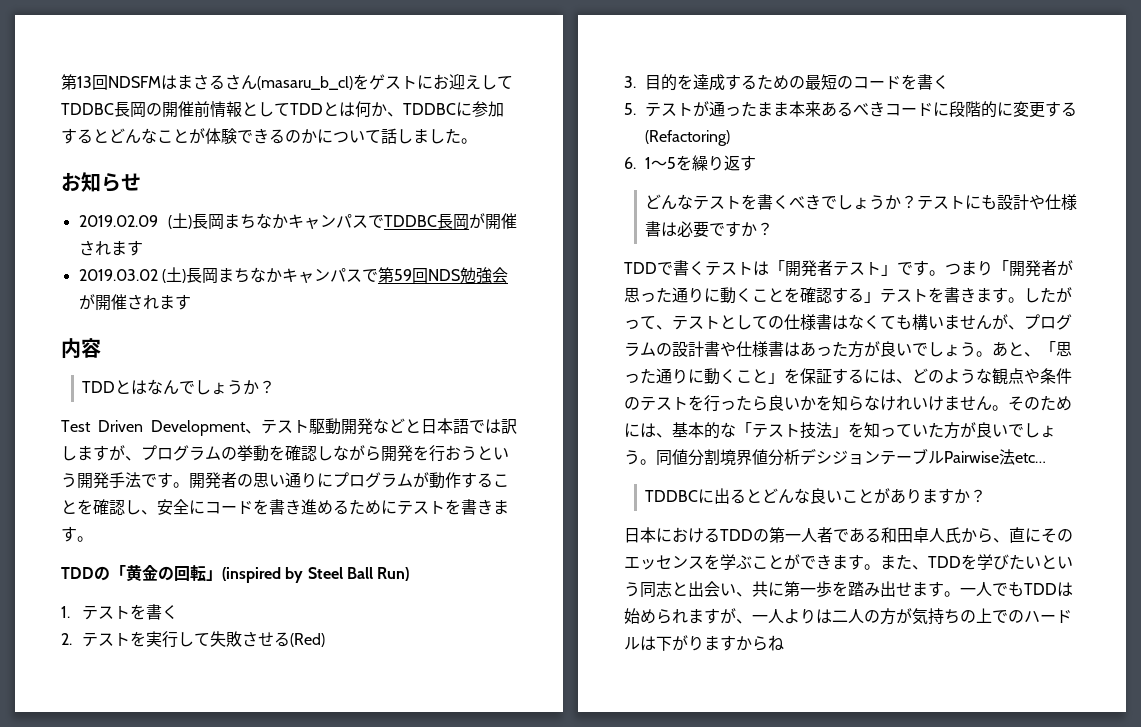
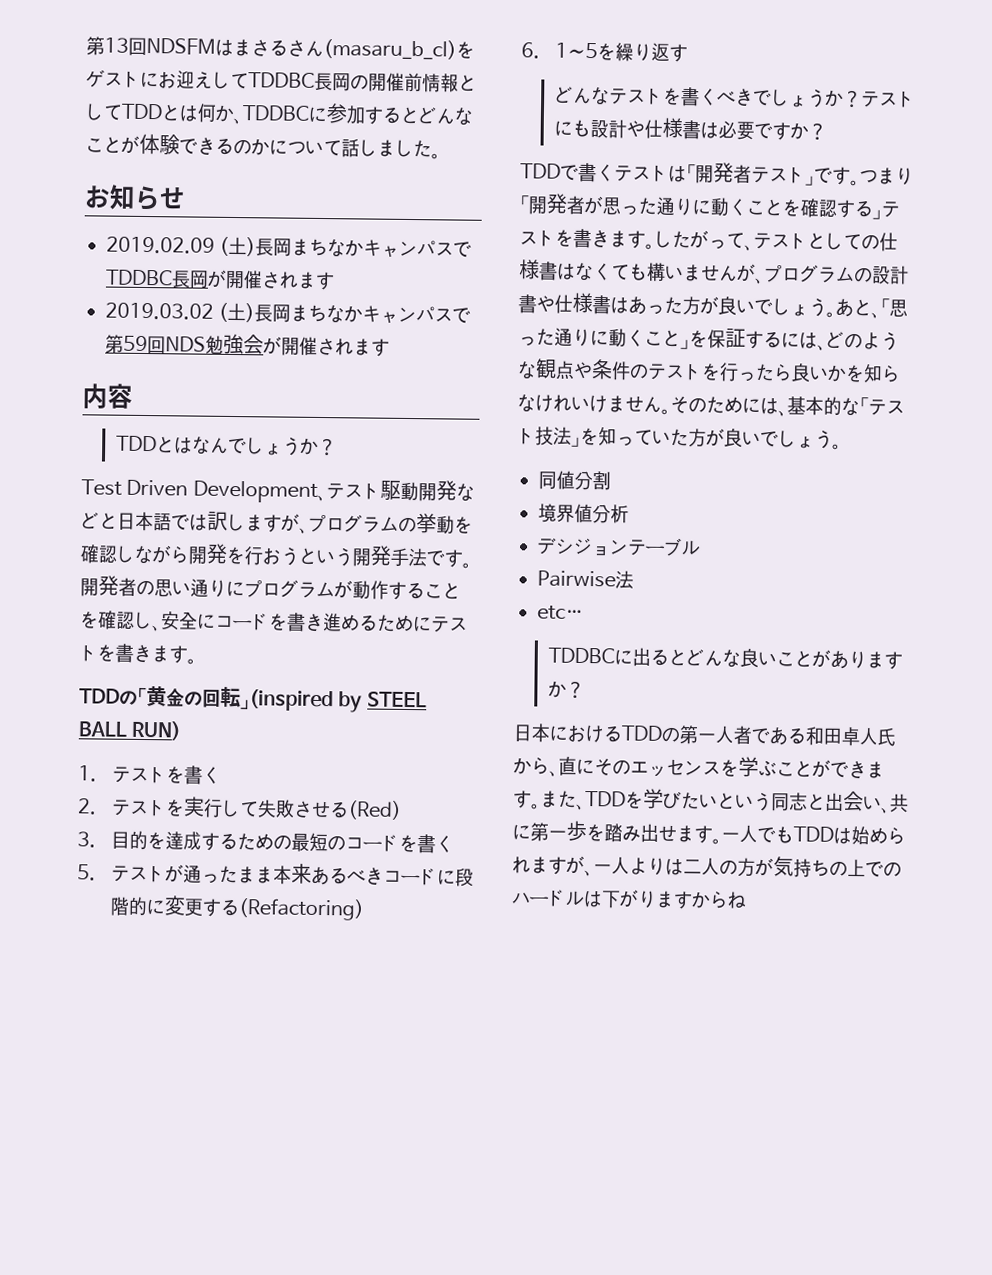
[307,567,410,581] Steel Ball Run) -> [366,691,427,708] [78,720,183,741] STEEL BALL RUN)
(656, 462) none -> (842, 446) //
(720, 457) none -> (611, 481) //
(800, 457) none -> (629, 514) //
(944, 457) none -> (701, 548) //
(1015, 457) none -> (634, 579) //

